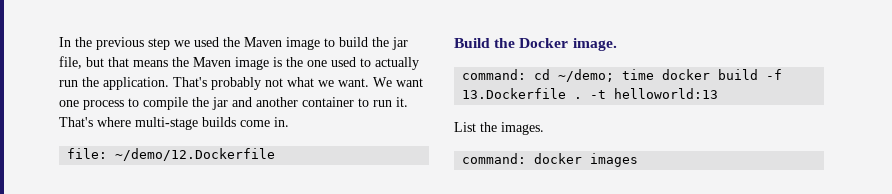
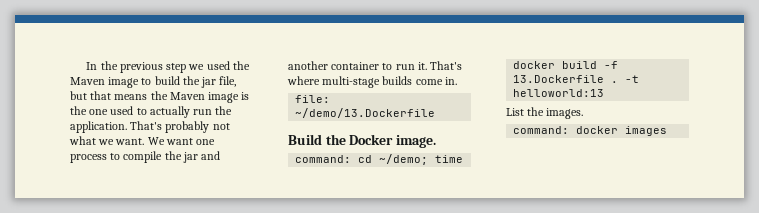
[115,148,276,161] ~/demo/12.Dockerfile -> [295,108,436,118] ~/demo/13.Dockerfile

